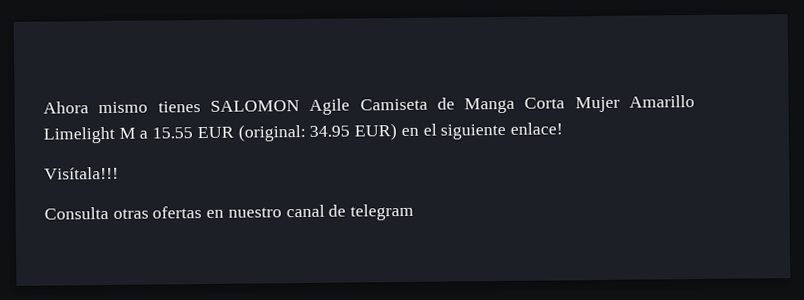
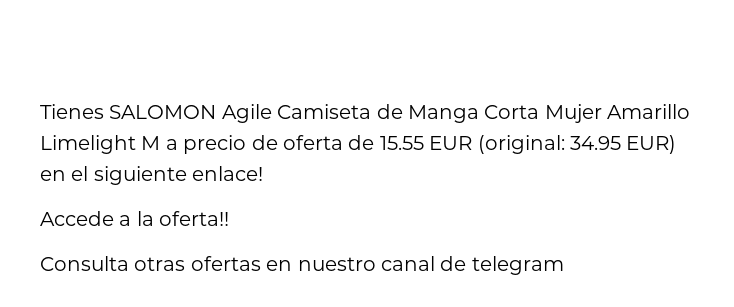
[43,101,201,114] Ahora mismo tienes -> [40,104,104,119] Tienes
(149, 134) none -> [183,135,375,154] precio de oferta de
[44,166,119,180] Visítala!!! -> [40,211,230,226] Accede a la oferta!!

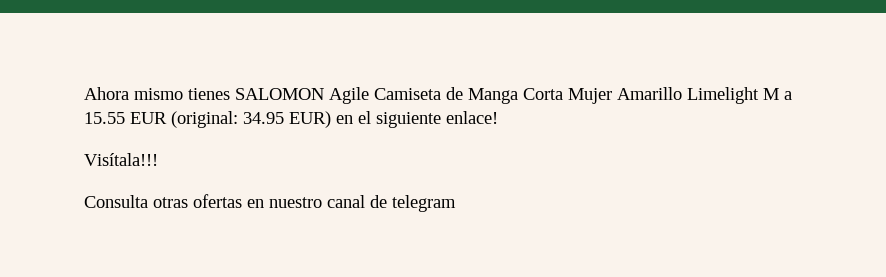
[40,104,104,119] Tienes -> [84,87,230,100] Ahora mismo tienes
[183,135,375,154] precio de oferta de -> (792, 95) none
[40,211,230,226] Accede a la oferta!! -> [84,153,158,166] Visítala!!!

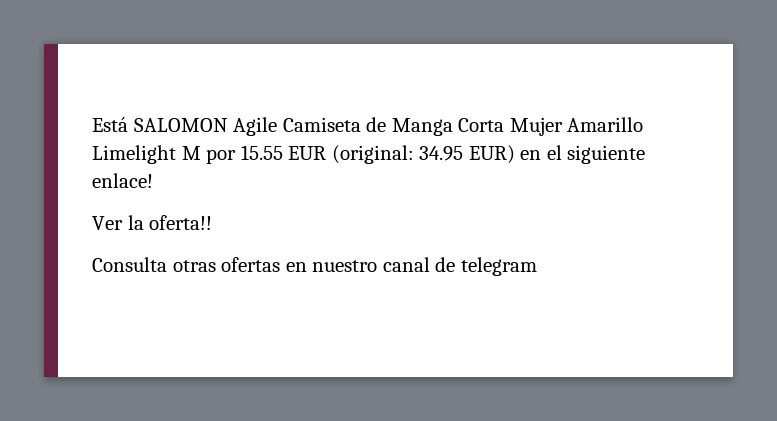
[84,87,230,100] Ahora mismo tienes -> [92,117,128,132] Está
[784,91,792,100] a -> [206,149,237,164] por
[84,153,158,166] Visítala!!! -> [92,215,213,230] Ver la oferta!!

